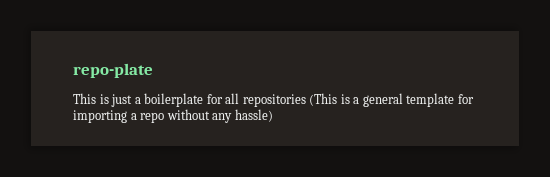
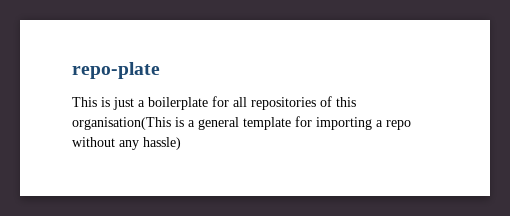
[309,93,338,106] (This -> [320,96,356,107] [72,117,171,130] of this organisation(This

